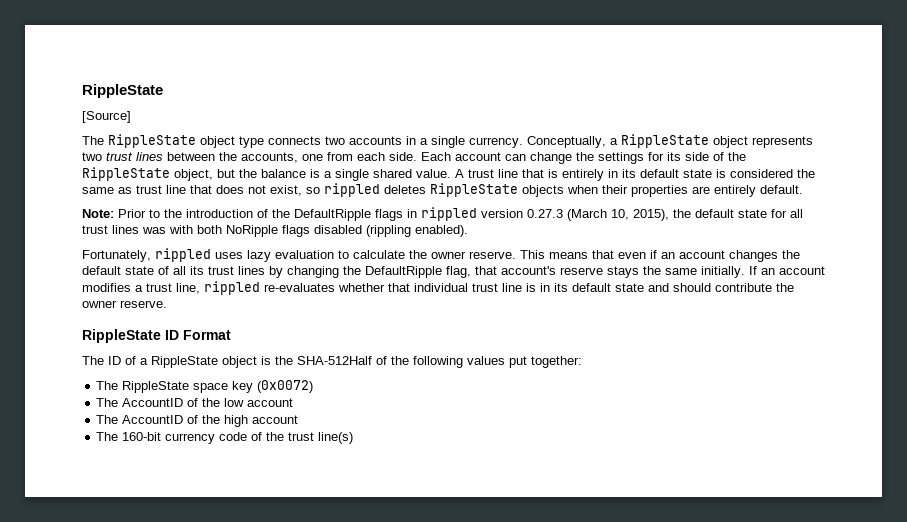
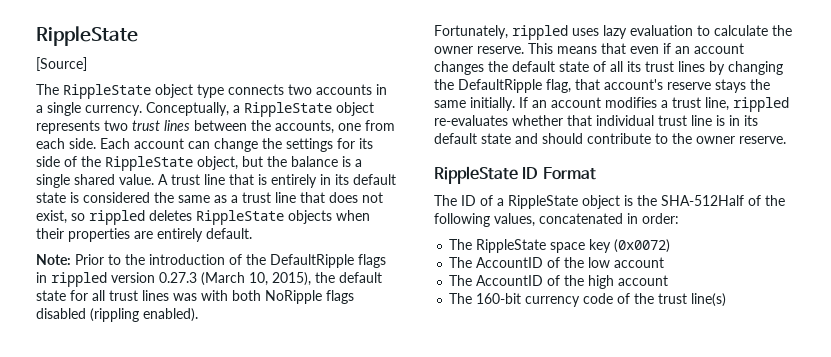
(132, 190) none -> [231,195,238,203] a
(772, 287) none -> [655,133,668,144] to
[467,356,582,368] values put together: -> [494,213,679,227] values, concatenated in order:

